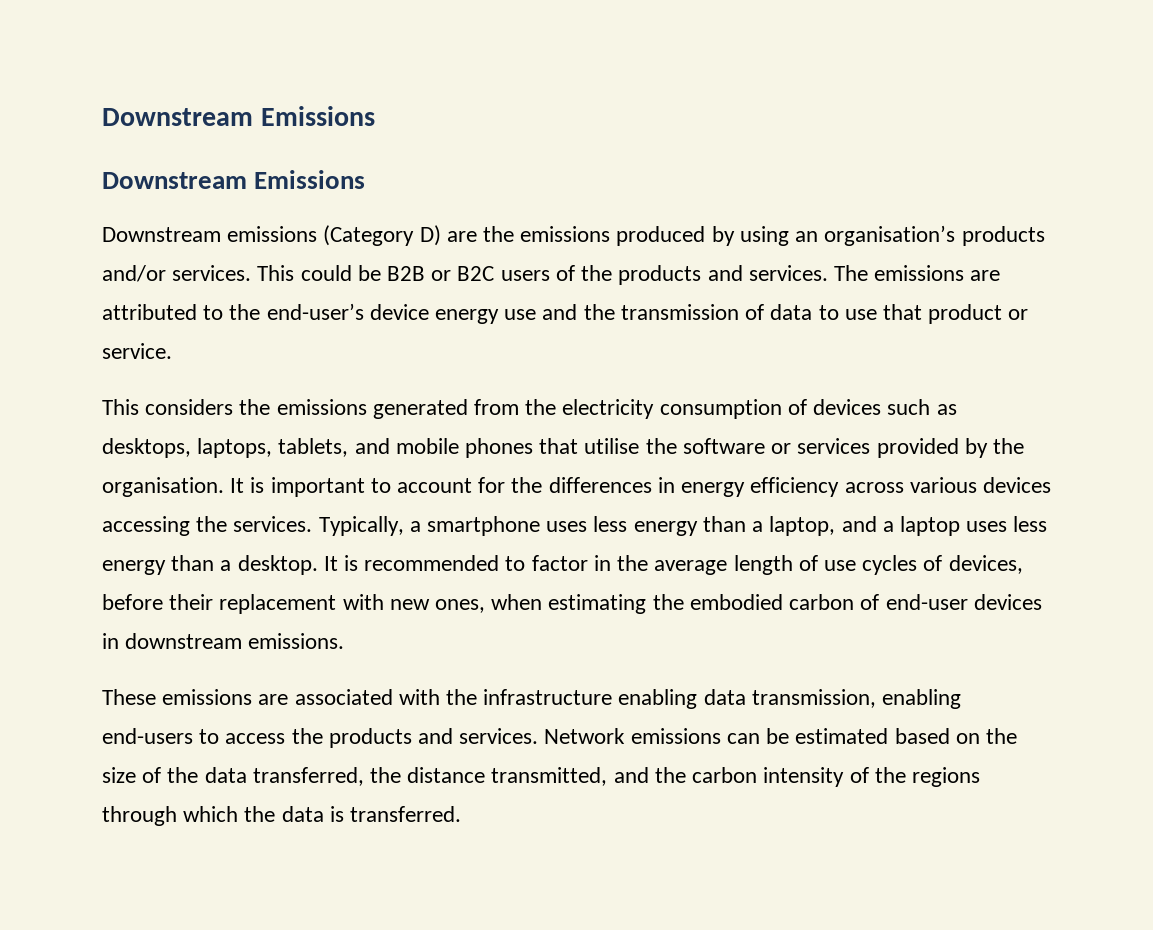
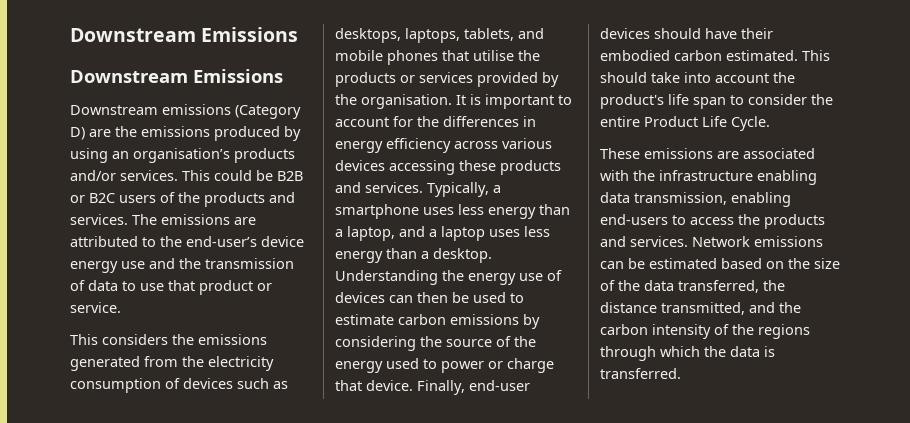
[682,438,765,454] software -> [335,72,396,87] products
[196,516,228,532] the -> [459,160,561,175] [335,182,361,193] these products and
[323,555,1023,575] [102,594,1042,614] [102,633,345,649] It is recommended to factor in the average length of use cycles of devices, before their replacement with new ones, when estimating the embodied carbon of end-user devices in downstream emissions. -> [335,270,562,285] [335,292,524,303] [335,314,540,329] [335,336,536,351] [335,358,554,373] [335,380,530,395] [600,28,773,39] [600,50,830,61] [600,72,795,83] [600,94,833,109] [600,116,770,131] Understanding the energy use of devices can then be used to estimate carbon emissions by considering the source of the energy used to power or charge that device. Finally, end-user devices should have their embodied carbon estimated. This should take into account the product's life span to consider the entire Product Life Cycle.

